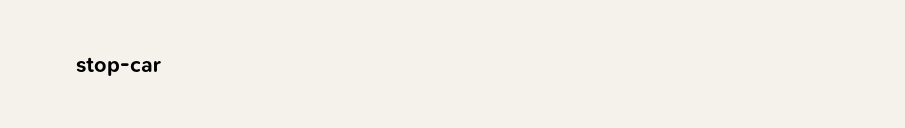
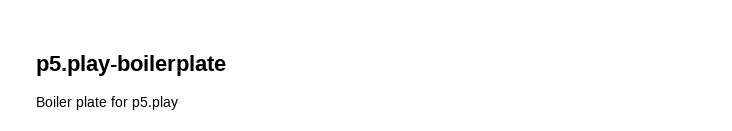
[76,57,161,76] stop-car -> [36,55,226,76] [36,96,178,110] p5.play-boilerplate // Boiler plate for p5.play

